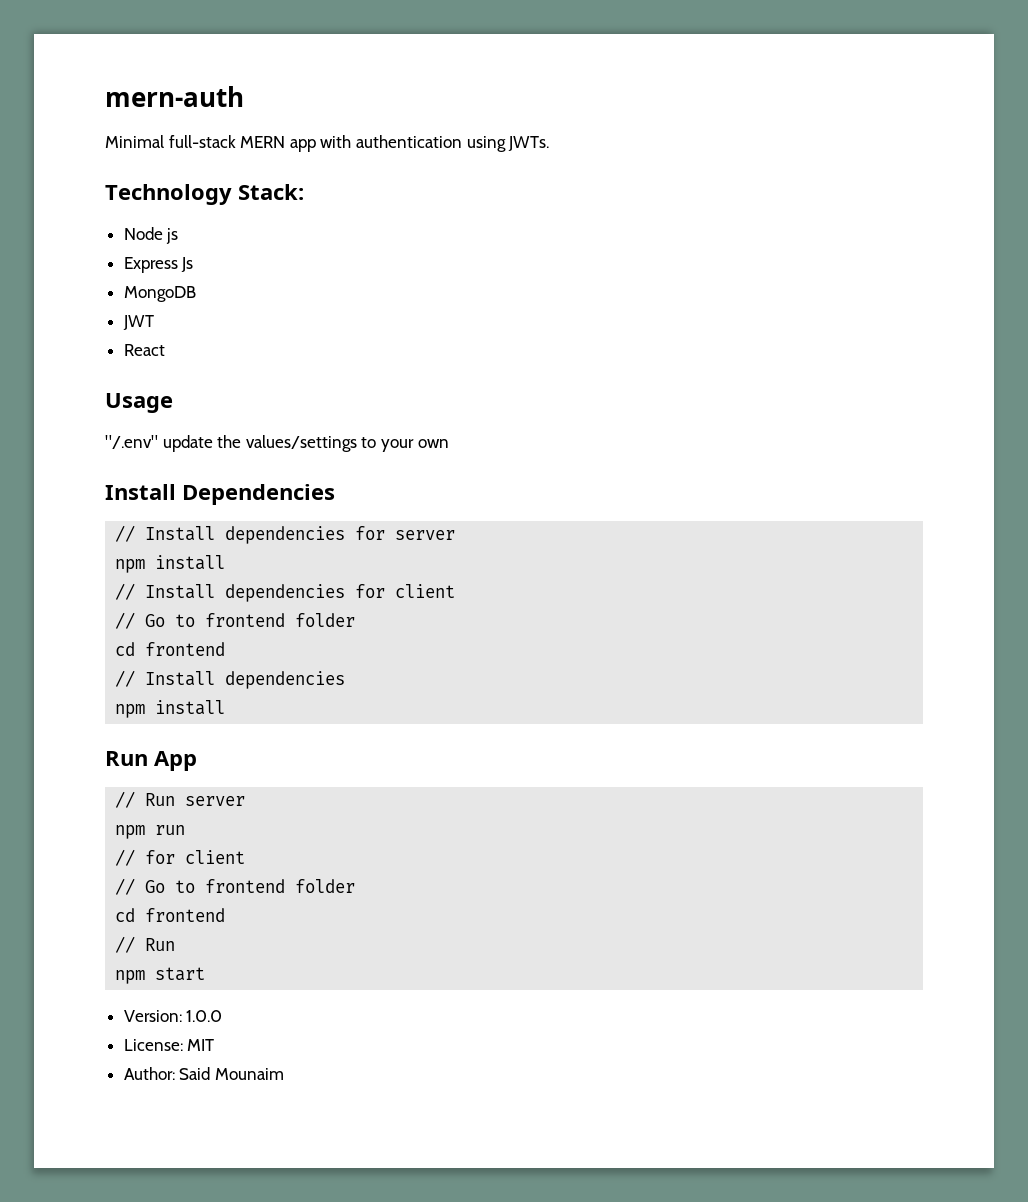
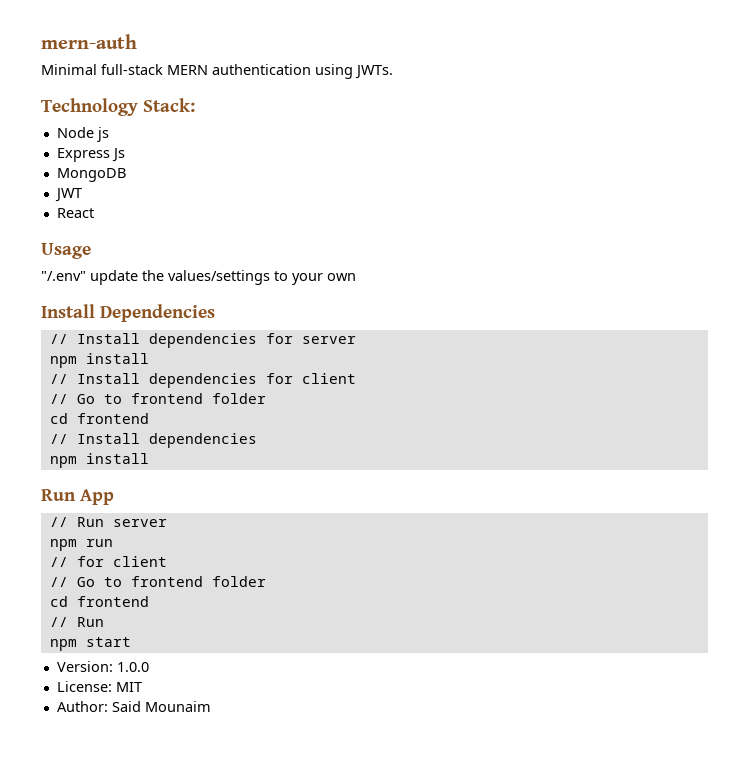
[289,135,352,152] app with -> (208, 70) none

